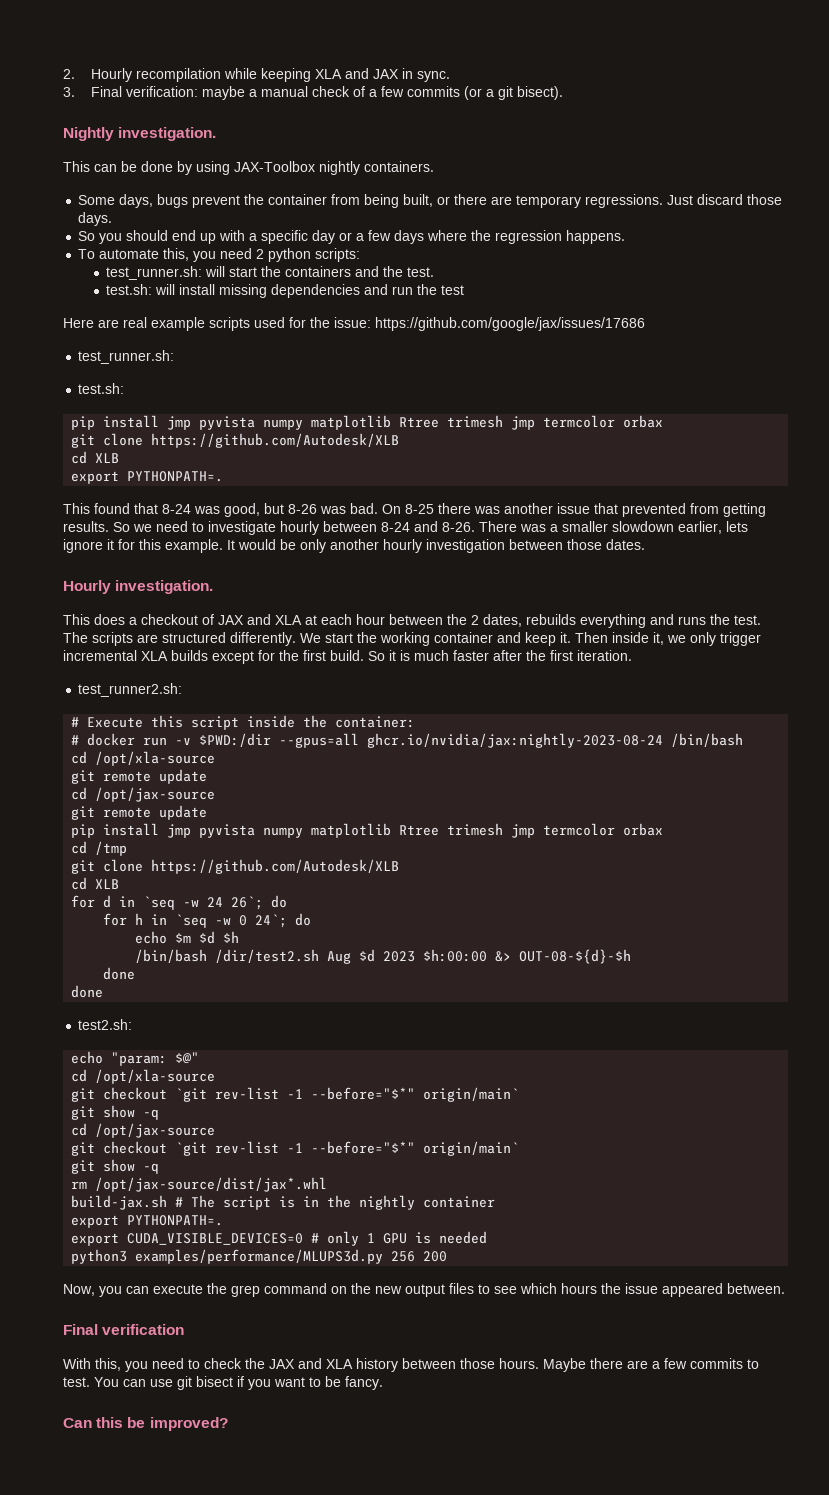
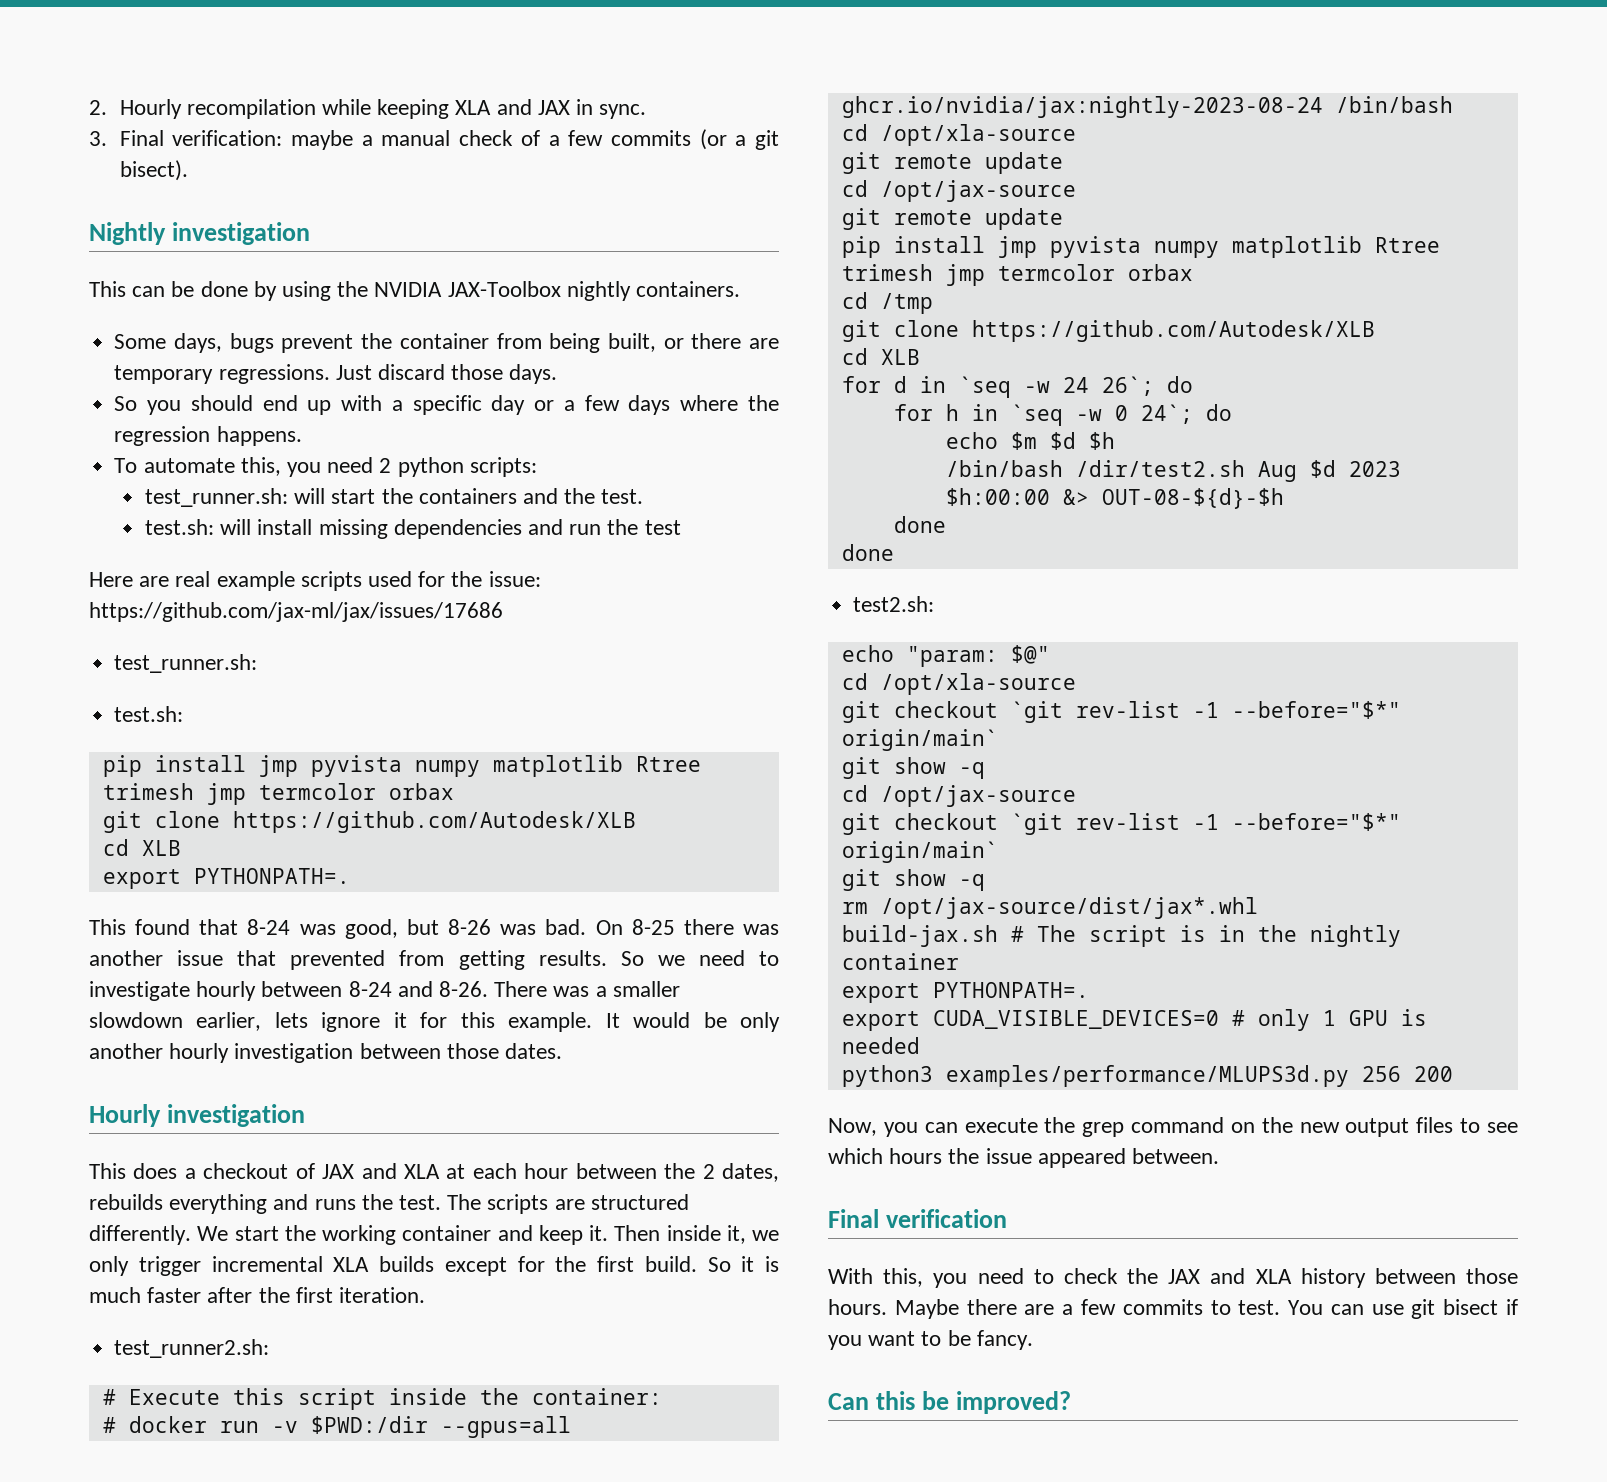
[118,127,217,141] investigation. -> [171,222,310,245] investigation
(230, 168) none -> [337,281,443,297] the NVIDIA
[375,317,645,331] https://github.com/google/jax/issues/17686 -> [89,602,503,622] https://github.com/jax-ml/jax/issues/17686
[115,580,214,594] investigation. -> [166,1104,305,1127] investigation

